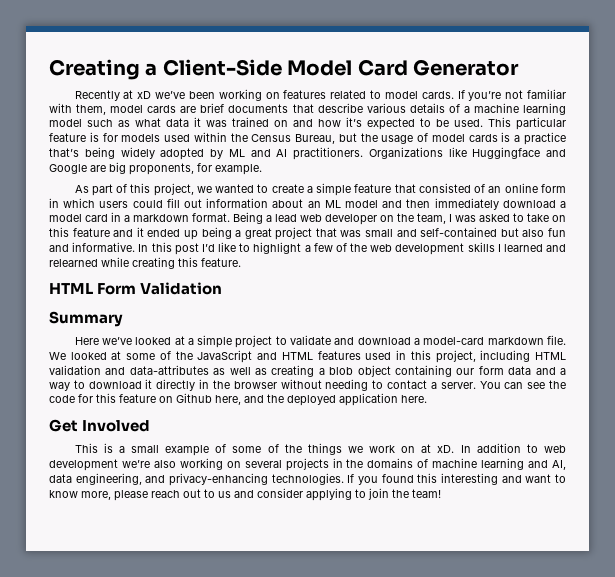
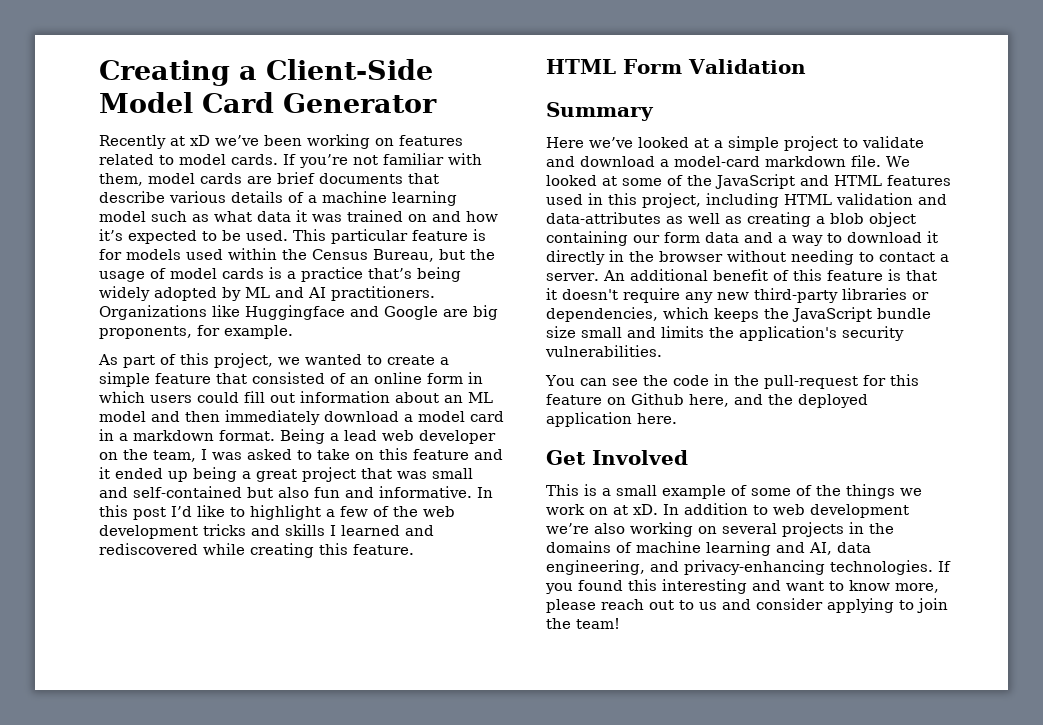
(465, 249) none -> [203,524,280,536] tricks and
[49,259,98,267] relearned -> [99,543,198,555] rediscovered
(476, 385) none -> [602,269,937,281] [546,288,929,303] [546,307,931,322] [546,326,904,341] [545,345,662,357] An additional benefit of this feature is that it doesn't require any new third-party libraries or dependencies, which keeps the JavaScript bundle size small and limits the application's security vulnerabilities. //
(75, 399) none -> [713,374,858,389] in the pull-request

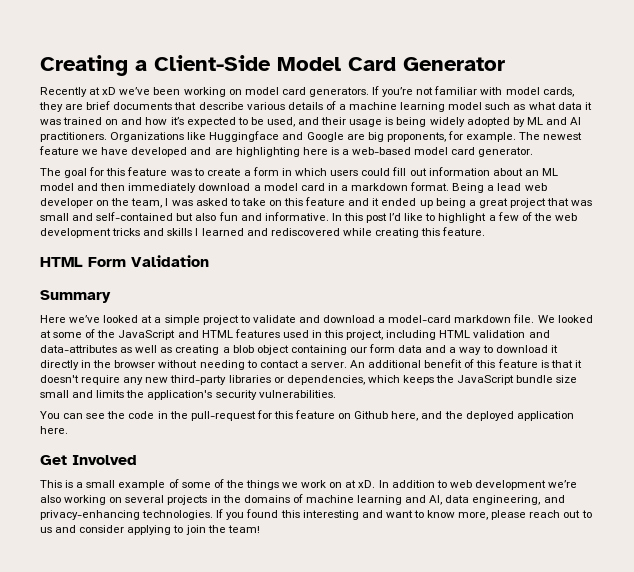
[399,135,463,146] [99,154,278,165] features related to model cards. -> [244,87,369,97] model card generators.
[99,173,242,186] them, model cards -> [505,87,574,97] [39,102,63,112] model cards, they
[246,229,486,244] [99,248,495,262] [99,267,412,282] used. This particular feature is for models used within the Census Bureau, but the usage of model cards is a practice that’s -> [266,117,394,127] used, and their usage is
[98,353,449,368] [99,372,422,387] // As part of this project, we wanted to create a simple feature that consisted of an online -> [519,132,583,140] [39,146,534,157] [40,167,251,178] The newest feature we have developed and are highlighting here is a web-based model card generator. // The goal for this feature was to create a

